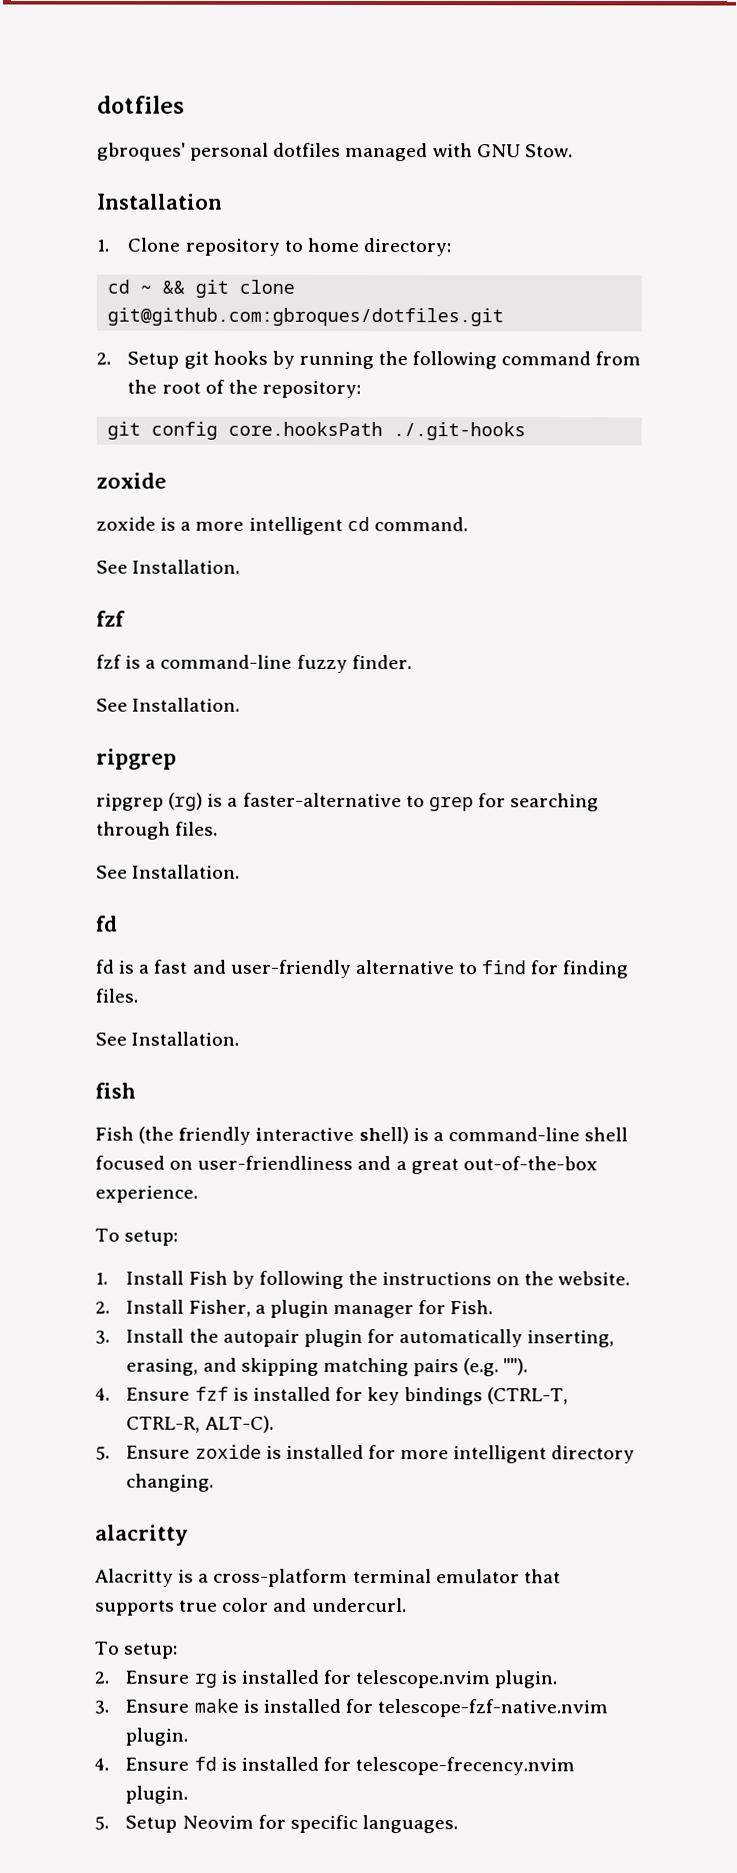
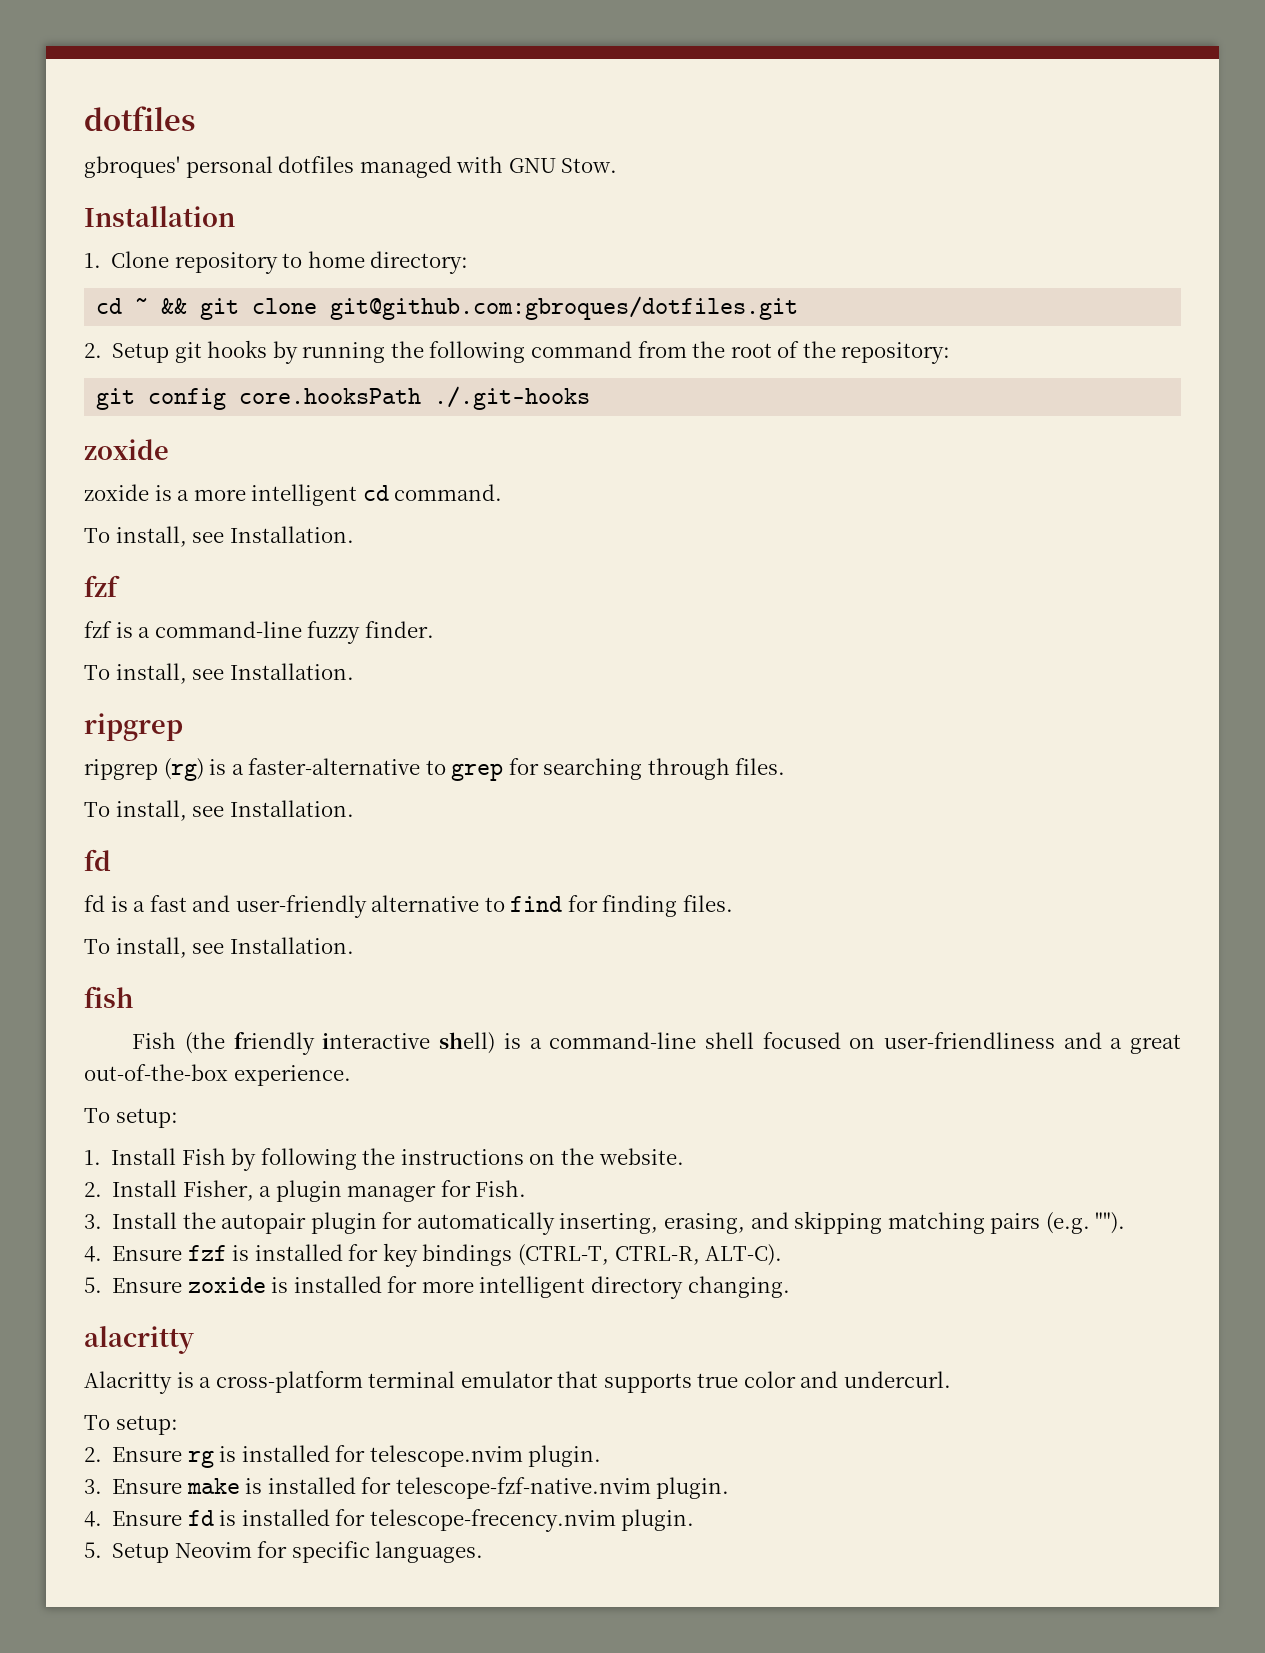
[96,560,128,574] See -> [84,526,225,547] To install, see
[96,698,128,712] See -> [84,663,225,684] To install, see
[96,865,128,879] See -> [84,800,225,821] To install, see
[95,1032,127,1046] See -> [84,937,225,958] To install, see

